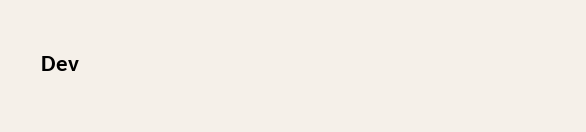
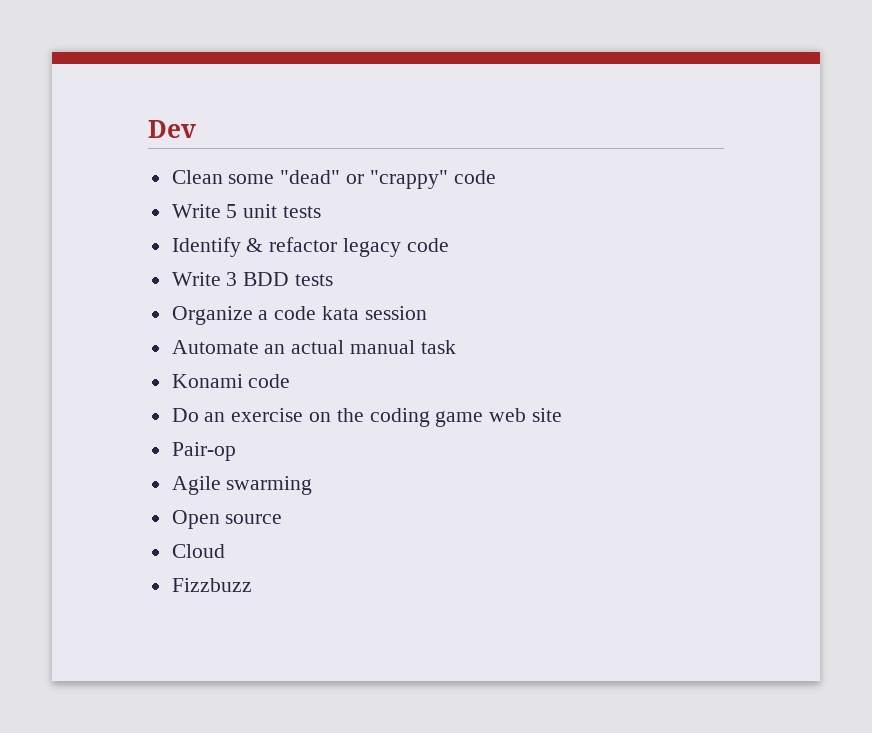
(79, 63) none -> [171,170,496,189] [171,204,322,218] [171,237,449,257] [171,272,334,286] [171,306,427,325] [171,340,456,354] [171,374,291,388] [171,408,563,427] [171,442,236,461] [171,476,313,495] [171,510,283,529] [171,544,225,558] [171,578,252,592] // Clean some "dead" or "crappy" code // Write 5 unit tests // Identify & refactor legacy code // Write 3 BDD tests // Organize a code kata session // Automate an actual manual task // Konami code // Do an exercise on the coding game web site // Pair-op // Agile swarming // Open source // Cloud // Fizzbuzz

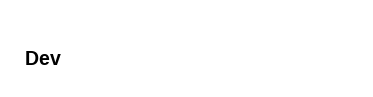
[171,170,496,189] [171,204,322,218] [171,237,449,257] [171,272,334,286] [171,306,427,325] [171,340,456,354] [171,374,291,388] [171,408,563,427] [171,442,236,461] [171,476,313,495] [171,510,283,529] [171,544,225,558] [171,578,252,592] // Clean some "dead" or "crappy" code // Write 5 unit tests // Identify & refactor legacy code // Write 3 BDD tests // Organize a code kata session // Automate an actual manual task // Konami code // Do an exercise on the coding game web site // Pair-op // Agile swarming // Open source // Cloud // Fizzbuzz -> (61, 58) none

